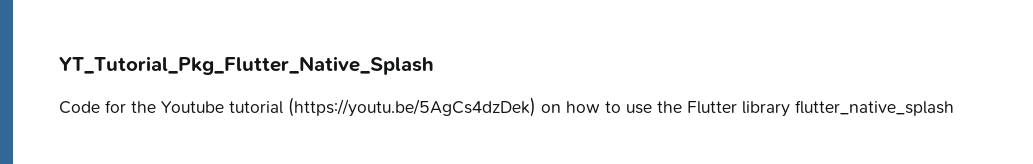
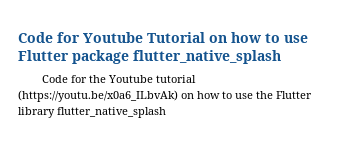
[59,56,434,75] YT_Tutorial_Pkg_Flutter_Native_Splash -> [18,32,308,43] [18,50,281,64] Code for Youtube Tutorial on how to use Flutter package flutter_native_splash
[288,97,536,117] (https://youtu.be/5AgCs4dzDek) -> [18,90,178,102] (https://youtu.be/x0a6_ILbvAk)

